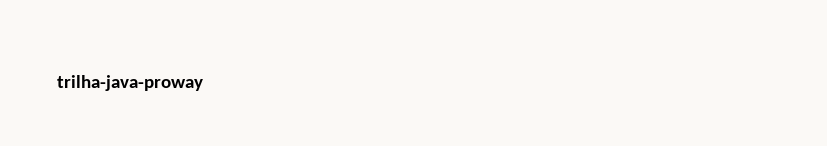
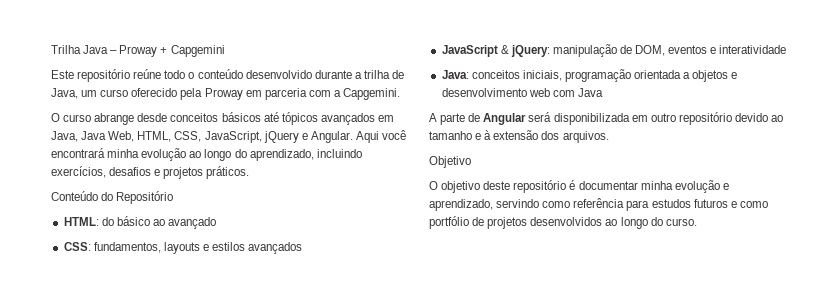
[57,75,203,91] trilha-java-proway -> [51,45,225,57] [51,69,405,82] [51,88,401,100] [51,112,394,125] [51,130,407,143] [51,148,362,161] [51,166,250,179] [51,191,174,204] [63,216,217,229] [63,242,303,254] [441,44,787,57] [441,69,738,82] [441,88,603,97] [429,112,784,125] [429,130,609,143] [429,156,471,168] [429,180,729,193] [429,198,768,211] [429,216,697,229] Trilha Java – Proway + Capgemini // Este repositório reúne todo o conteúdo desenvolvido durante a trilha de Java, um curso oferecido pela Proway em parceria com a Capgemini. // O curso abrange desde conceitos básicos até tópicos avançados em Java, Java Web, HTML, CSS, JavaScript, jQuery e Angular. Aqui você encontrará minha evolução ao longo do aprendizado, incluindo exercícios, desafios e projetos práticos. // Conteúdo do Repositório // HTML: do básico ao avançado // CSS: fundamentos, layouts e estilos avançados // JavaScript & jQuery: manipulação de DOM, eventos e interatividade // Java: conceitos iniciais, programação orientada a objetos e desenvolvimento web com Java // A parte de Angular será disponibilizada em outro repositório devido ao tamanho e à extensão dos arquivos. // Objetivo // O objetivo deste repositório é documentar minha evolução e aprendizado, servindo como referência para estudos futuros e como portfólio de projetos desenvolvidos ao longo do curso.

